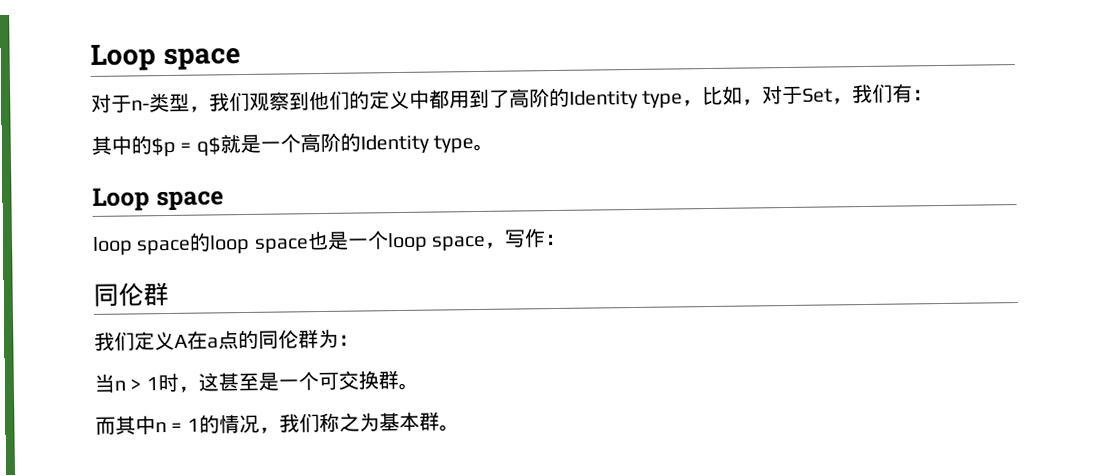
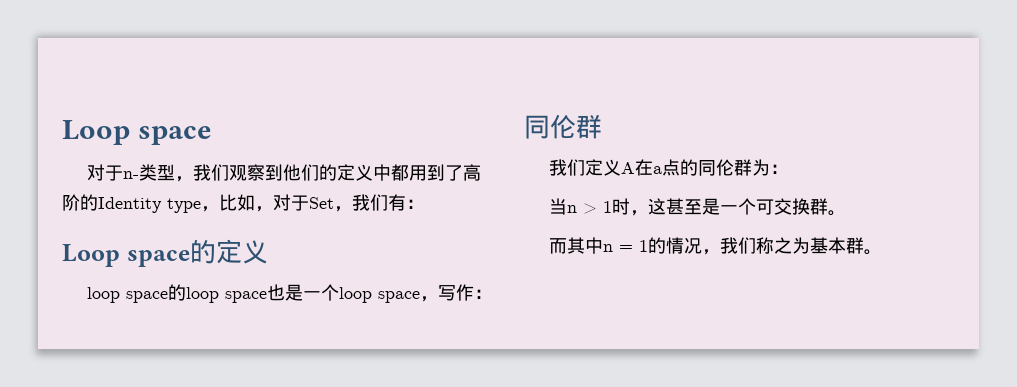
[91,132,495,158] [92,187,224,211] // 其中的$p = q$就是一个高阶的Identity type。 // Loop space -> [62,239,268,267] // Loop space的定义

